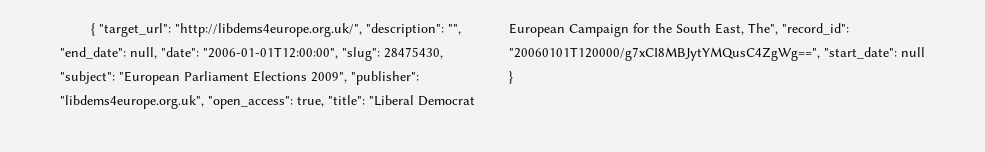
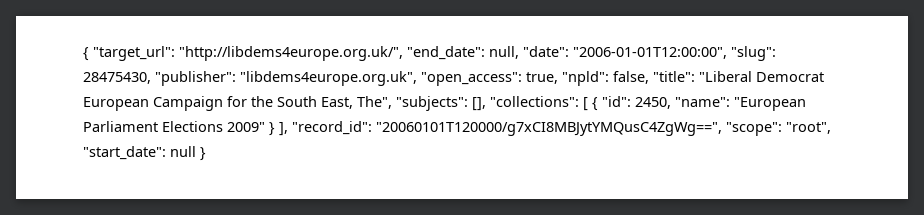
[365,23,461,37] "description": "", -> (403, 53) none
[60,71,347,85] "subject": "European Parliament Elections 2009", -> (151, 78) none
(324, 101) none -> [562,71,649,86] "npld": false,
[782,23,849,35] [509,47,820,61] "record_id": "20060101T120000/g7xCI8MBJytYMQusC4ZgWg==", -> [396,96,806,111] [83,121,831,136] "subjects": [], "collections": [ { "id": 2450, "name": "European Parliament Elections 2009" } ], "record_id": "20060101T120000/g7xCI8MBJytYMQusC4ZgWg==", "scope": "root",

